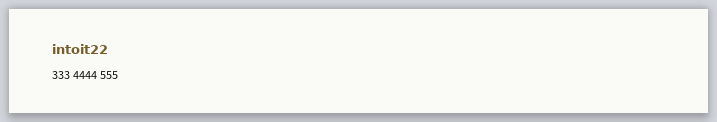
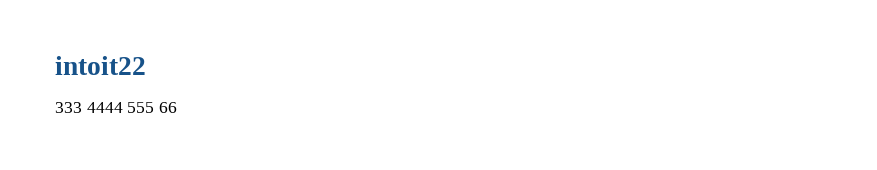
(118, 75) none -> [159,102,178,113] 66

